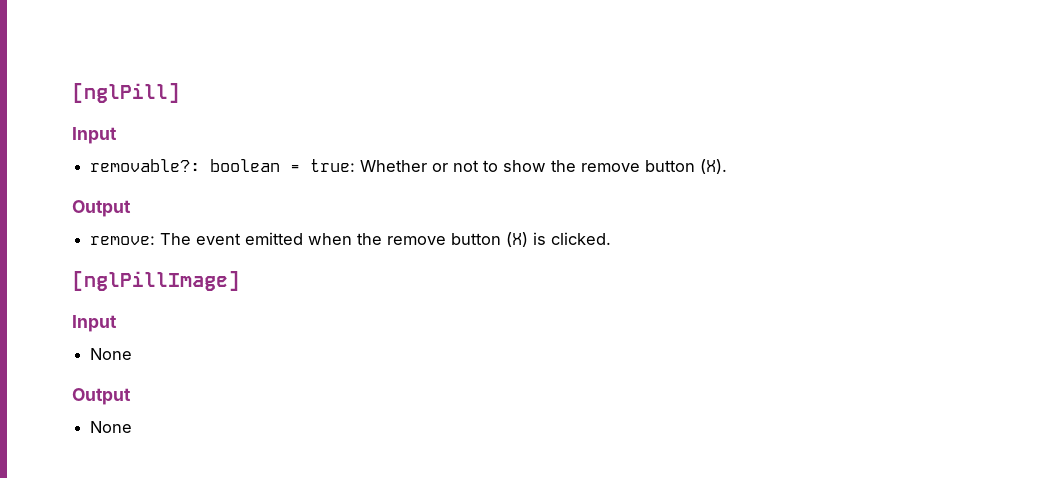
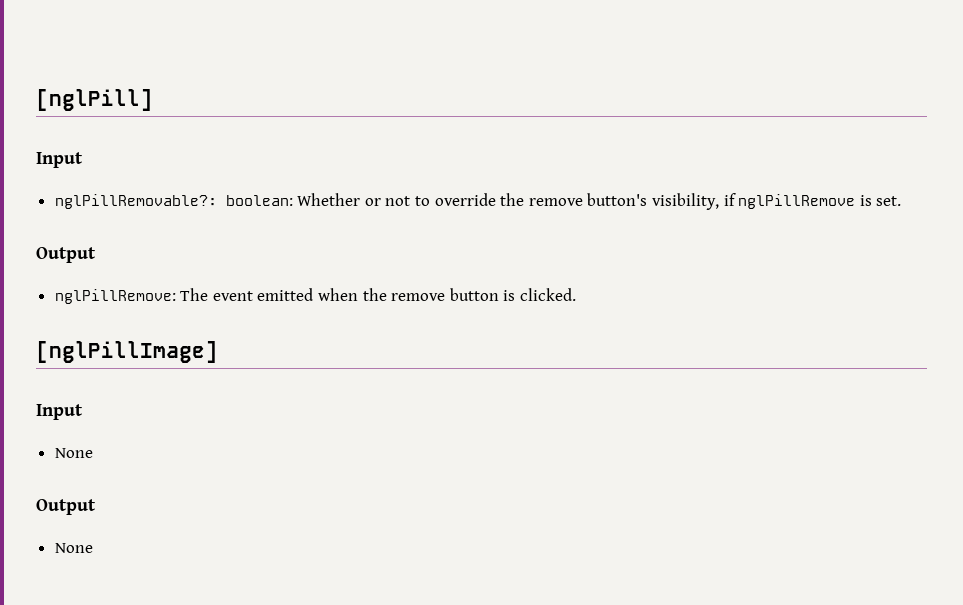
[90,159,356,172] removable?: boolean = true: -> [54,194,293,209] nglPillRemovable?: boolean:
[503,159,728,174] [72,200,131,217] [90,236,156,245] show the remove button (X). // Output // remove: -> [434,193,902,210] [36,247,96,263] [54,289,176,304] override the remove button's visibility, if nglPillRemove is set. // Output // nglPillRemove:
[506,232,529,247] (X) -> (499, 294) none

